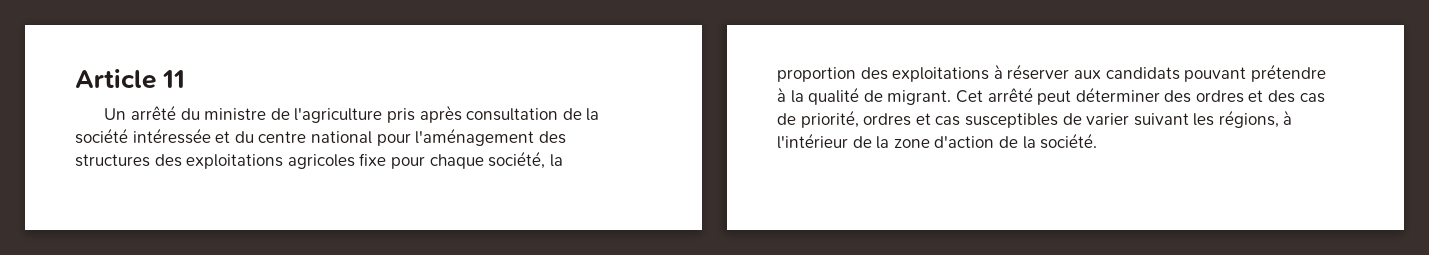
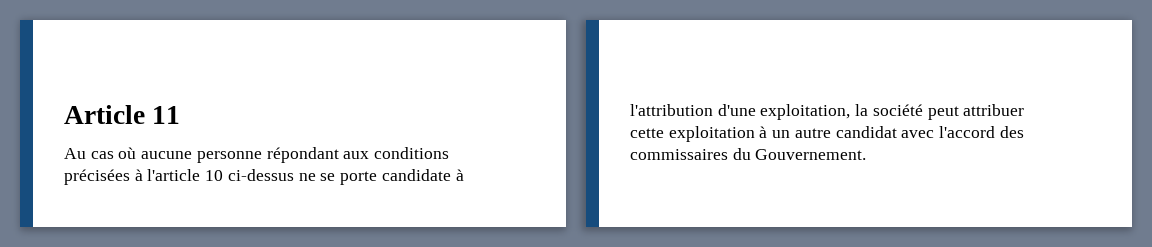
[104,105,600,123] [75,128,566,146] [75,151,563,169] [777,64,1326,82] [777,87,1325,105] [777,110,1293,128] [777,133,1098,149] Un arrêté du ministre de l'agriculture pris après consultation de la société intéressée et du centre national pour l'aménagement des structures des exploitations agricoles fixe pour chaque société, la proportion des exploitations à réserver aux candidats pouvant prétendre à la qualité de migrant. Cet arrêté peut déterminer des ordres et des cas de priorité, ordres et cas susceptibles de varier suivant les régions, à l'intérieur de la zone d'action de la société. -> [64,147,450,163] [64,169,464,185] [630,104,1025,120] [630,126,1024,142] [630,148,867,160] Au cas où aucune personne répondant aux conditions précisées à l'article 10 ci-dessus ne se porte candidate à l'attribution d'une exploitation, la société peut attribuer cette exploitation à un autre candidat avec l'accord des commissaires du Gouvernement.

